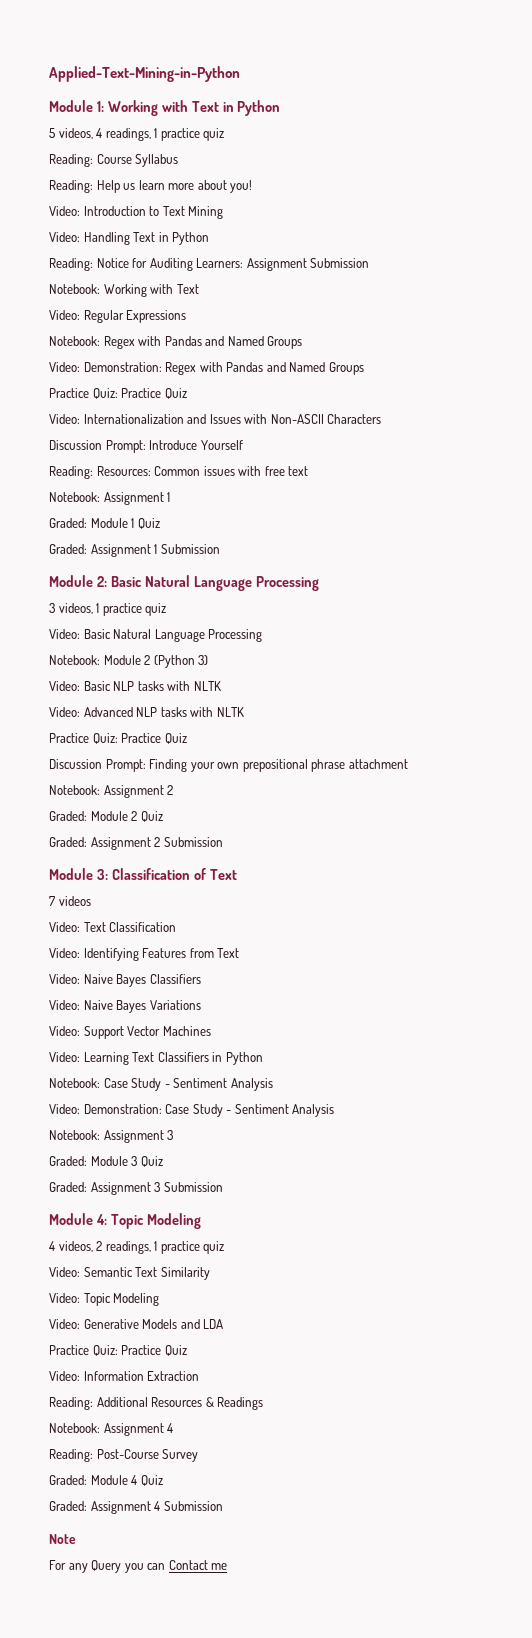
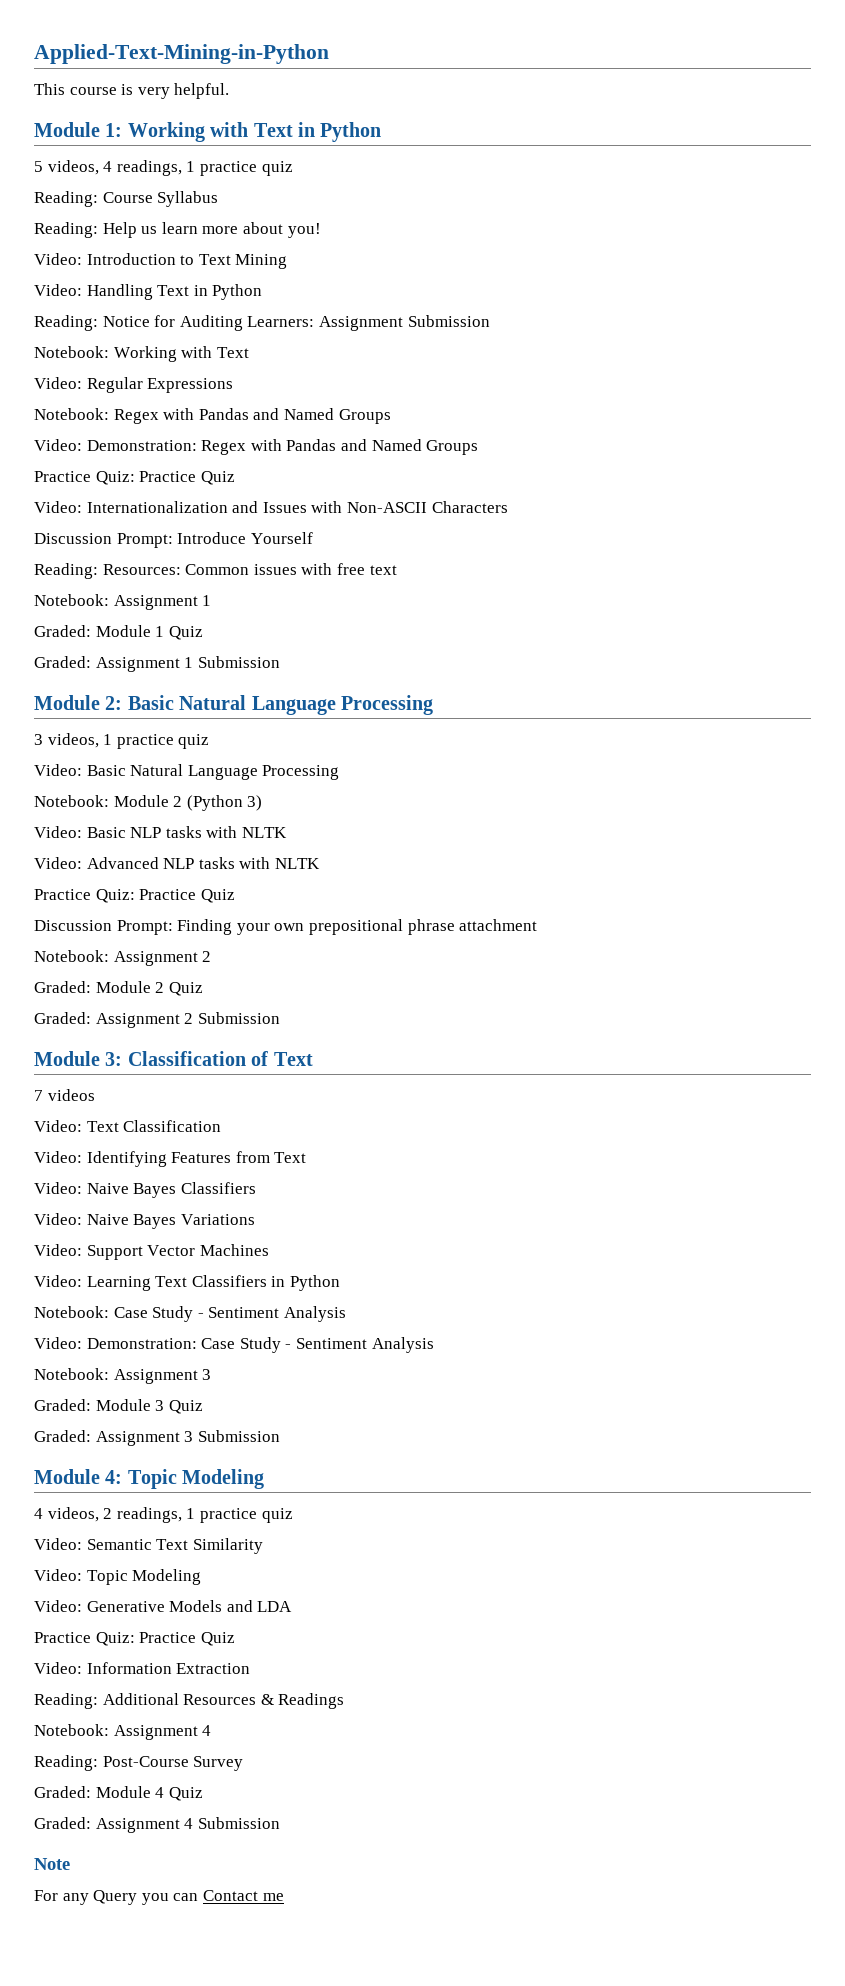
(240, 74) none -> [34,83,230,99] // This course is very helpful.

